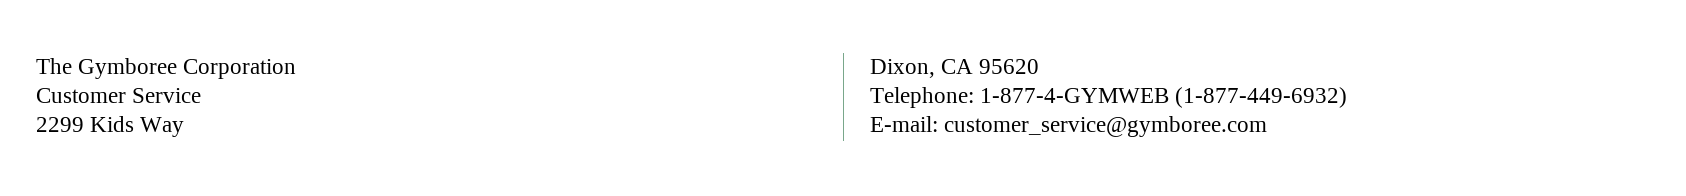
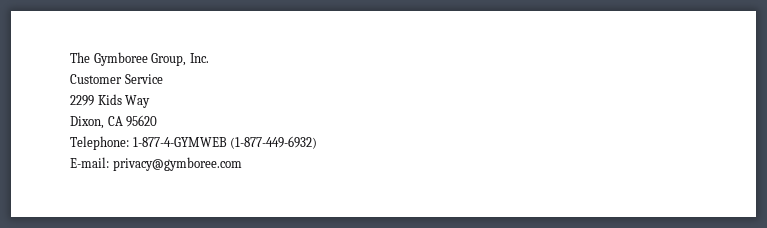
[183,59,297,79] Corporation -> [151,53,209,66] Group, Inc.
[944,116,1268,137] customer_service@gymboree.com -> [112,157,242,171] privacy@gymboree.com

